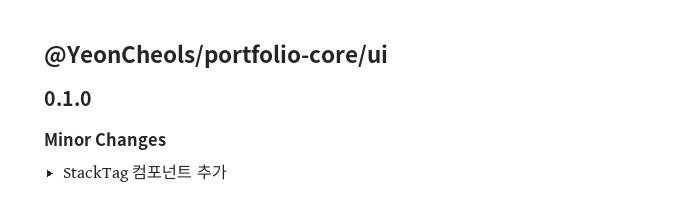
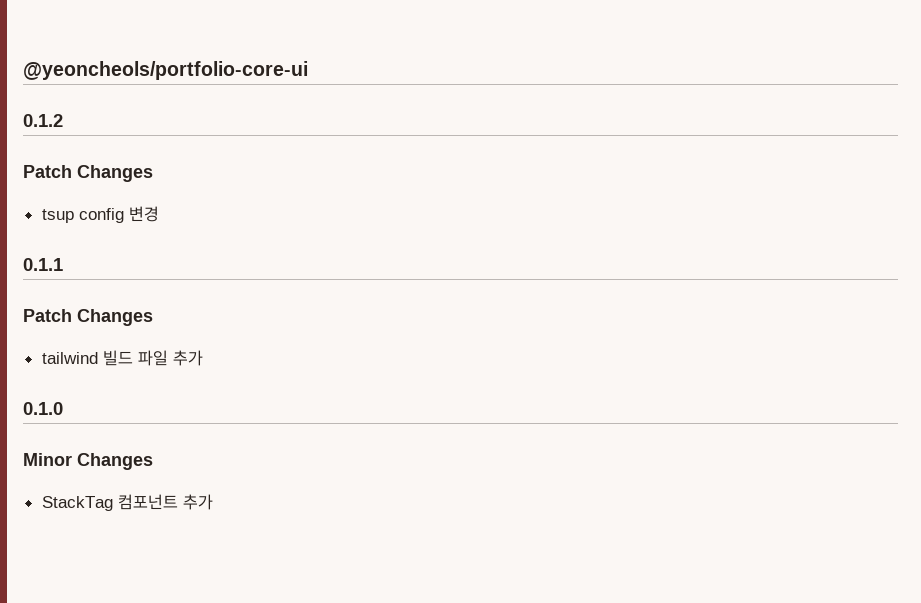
[44,44,388,68] @YeonCheols/portfolio-core/ui -> [23,61,308,80] [23,114,63,127] [23,165,153,182] [41,206,159,223] [23,258,63,271] [23,309,153,326] [41,350,203,366] @yeoncheols/portfolio-core-ui // 0.1.2 // Patch Changes // tsup config 변경 // 0.1.1 // Patch Changes // tailwind 빌드 파일 추가

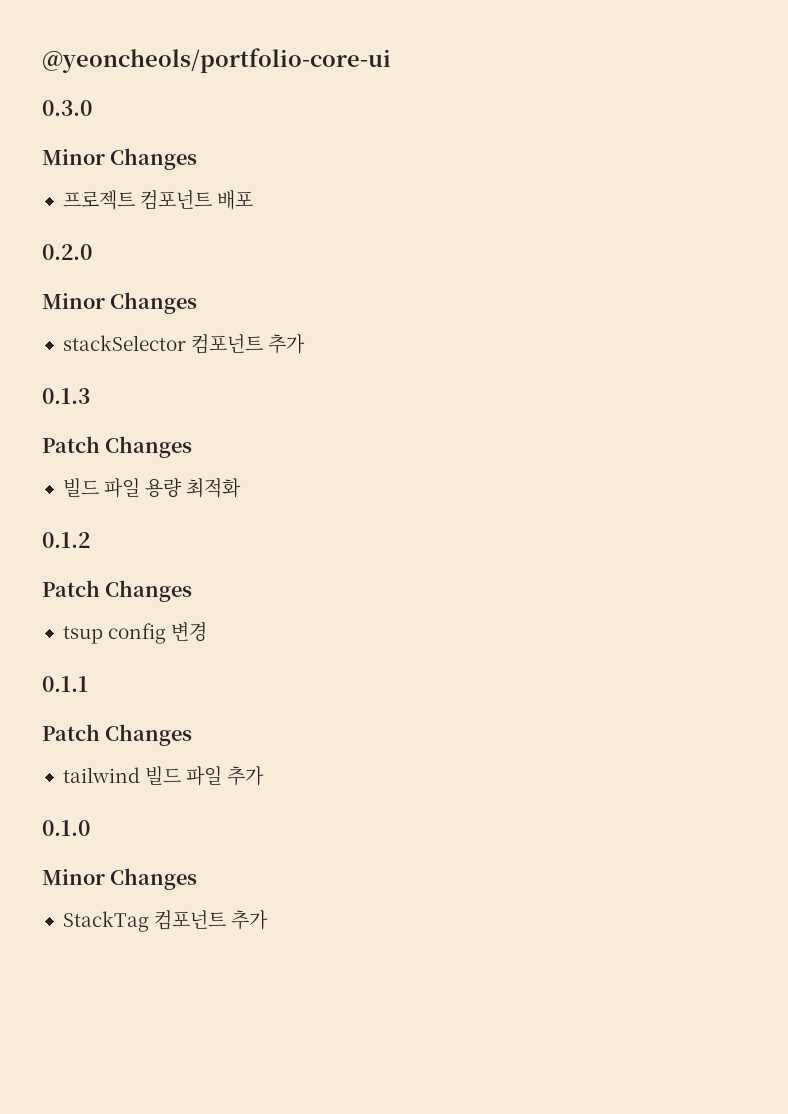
(308, 70) none -> [42,100,92,116] [42,148,198,170] [62,190,254,210] [42,244,92,260] [42,292,198,314] [62,334,306,354] [42,388,90,404] [42,436,193,458] [62,478,242,498] // 0.3.0 // Minor Changes // 프로젝트 컴포넌트 배포 // 0.2.0 // Minor Changes // stackSelector 컴포넌트 추가 // 0.1.3 // Patch Changes // 빌드 파일 용량 최적화

